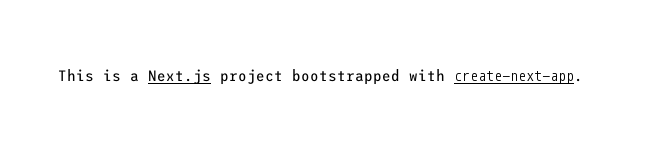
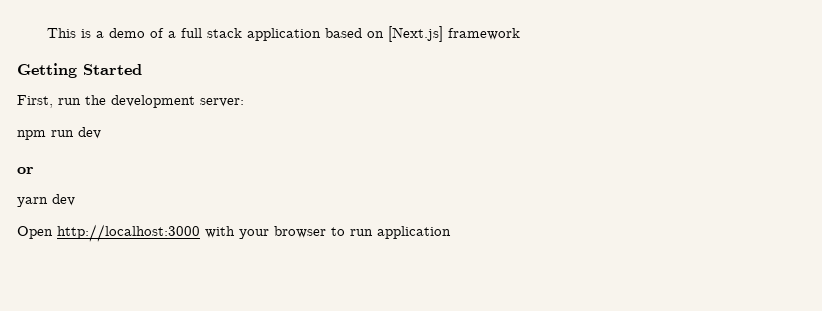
[148,69,583,85] Next.js project bootstrapped with create-next-app. -> [108,26,520,42] [17,63,142,78] [17,95,244,108] [17,127,101,140] [17,167,34,174] [17,194,75,207] [17,224,451,242] demo of a full stack application based on [Next.js] framework // Getting Started // First, run the development server: // npm run dev // or // yarn dev // Open http://localhost:3000 with your browser to run application

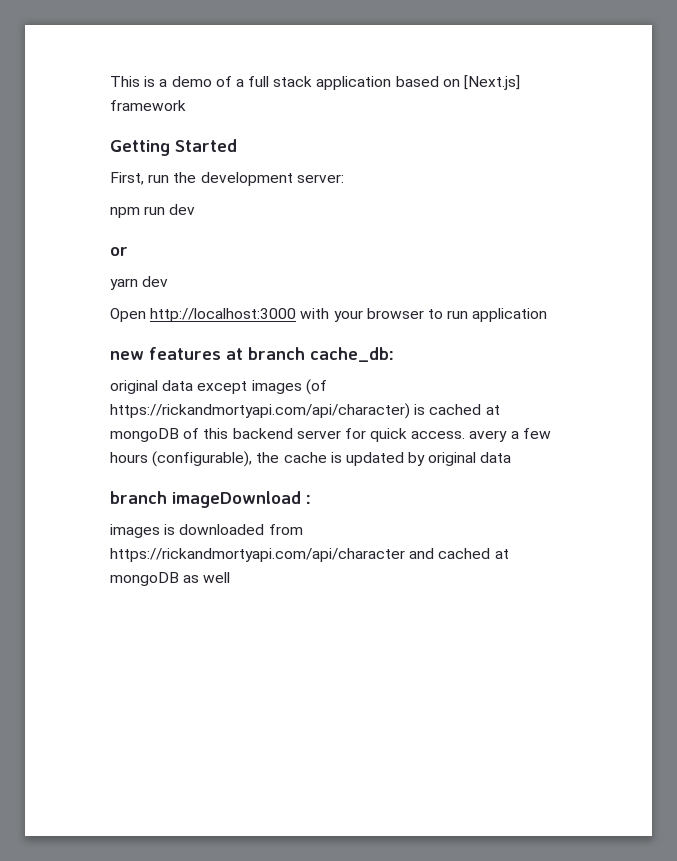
(451, 232) none -> [110,347,394,362] [110,379,327,395] [110,403,500,419] [110,428,551,442] [110,451,512,467] [110,491,311,508] [110,524,303,538] [110,548,509,562] [110,572,231,586] // new features at branch cache_db: // original data except images (of https://rickandmortyapi.com/api/character) is cached at mongoDB of this backend server for quick access. avery a few hours (configurable), the cache is updated by original data // branch imageDownload : // images is downloaded from https://rickandmortyapi.com/api/character and cached at mongoDB as well

